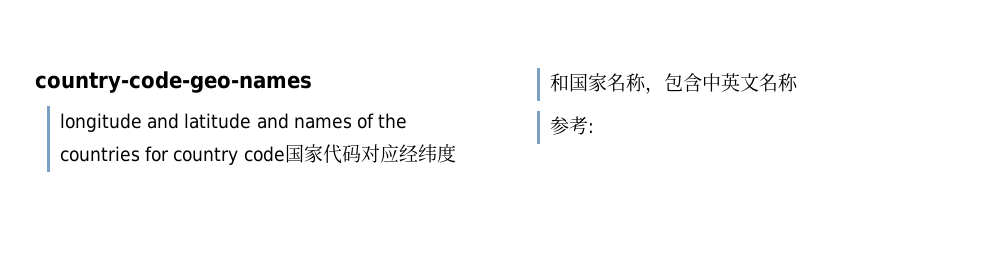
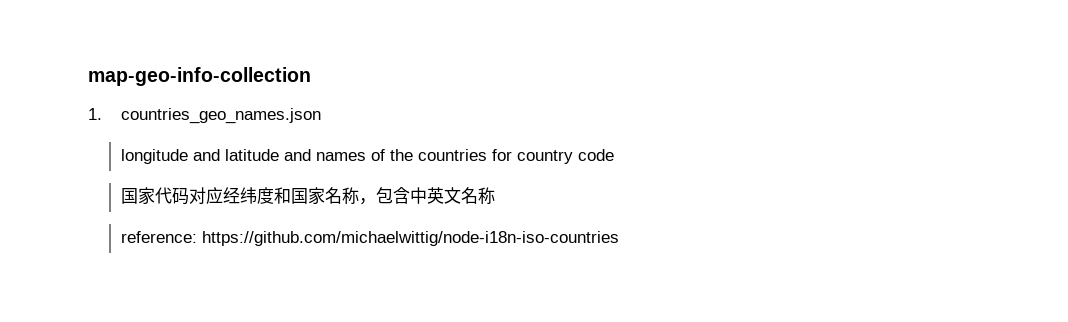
[35,71,312,93] country-code-geo-names -> [88,67,311,86] [88,108,321,124] map-geo-info-collection // 1. countries_geo_names.json
(285, 154) none -> (614, 155) //
[550,116,595,135] 参考: -> [120,231,619,246] reference: https://github.com/michaelwittig/node-i18n-iso-countries

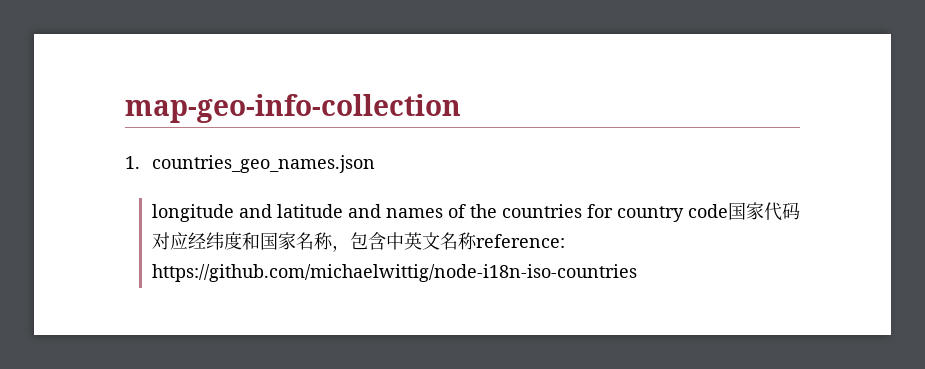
(614, 155) // -> (728, 211) none
(495, 195) // -> (477, 241) none

